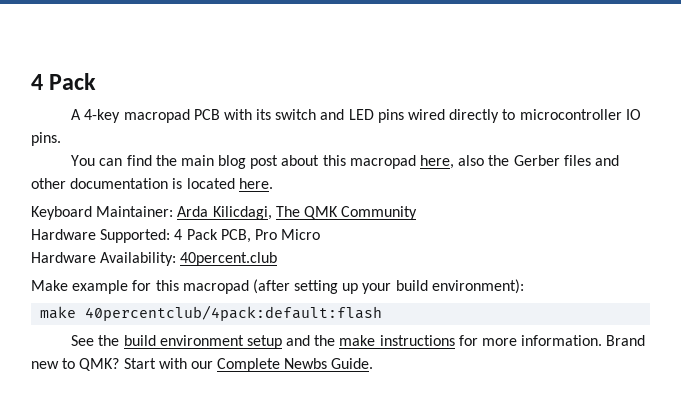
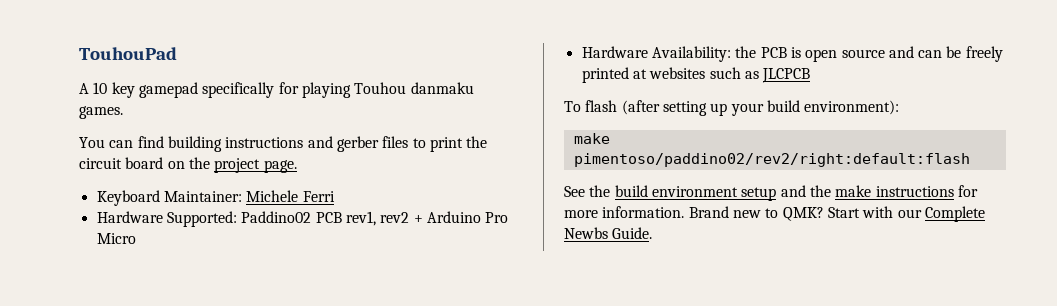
[31,73,97,90] 4 Pack -> [79,47,177,60] TouhouPad
[84,109,641,123] [31,132,61,146] [71,155,619,169] [31,178,273,189] [31,206,418,220] [31,229,321,243] [31,252,278,266] [31,280,249,294] 4-key macropad PCB with its switch and LED pins wired directly to microcontroller IO pins. // You can find the main blog post about this macropad here, also the Gerber files and other documentation is located here. // Keyboard Maintainer: Arda Kilicdagi, The QMK Community // Hardware Supported: 4 Pack PCB, Pro Micro // Hardware Availability: 40percent.club // Make example for this macropad -> [93,82,474,98] [79,106,123,119] [79,136,488,152] [79,157,297,173] [96,190,335,206] [96,211,509,227] [96,233,136,244] [581,46,1003,62] [581,67,811,83] [564,100,618,112] 10 key gamepad specifically for playing Touhou danmaku games. // You can find building instructions and gerber files to print the circuit board on the project page. // Keyboard Maintainer: Michele Ferri // Hardware Supported: Paddino02 PCB rev1, rev2 + Arduino Pro Micro // Hardware Availability: the PCB is open source and can be freely printed at websites such as JLCPCB // To flash
[85,305,383,321] 40percentclub/4pack:default:flash -> [573,153,970,167] pimentoso/paddino02/rev2/right:default:flash

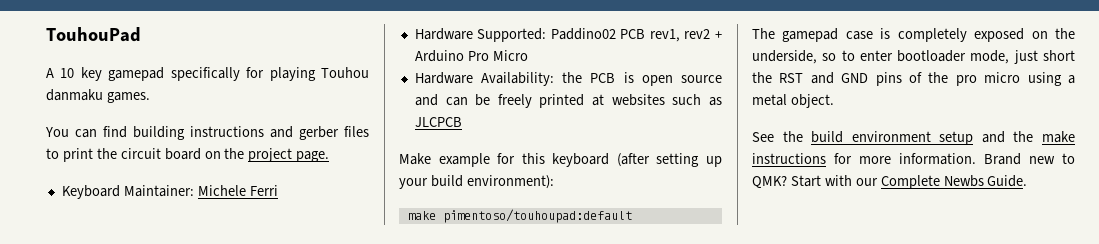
[564,100,618,112] To flash -> [399,153,610,167] Make example for this keyboard
[573,153,970,167] pimentoso/paddino02/rev2/right:default:flash -> [442,209,632,223] [752,28,1075,42] [752,50,1075,64] [752,72,1075,86] [752,94,834,108] pimentoso/touhoupad:default // The gamepad case is completely exposed on the underside, so to enter bootloader mode, just short the RST and GND pins of the pro micro using a metal object.

